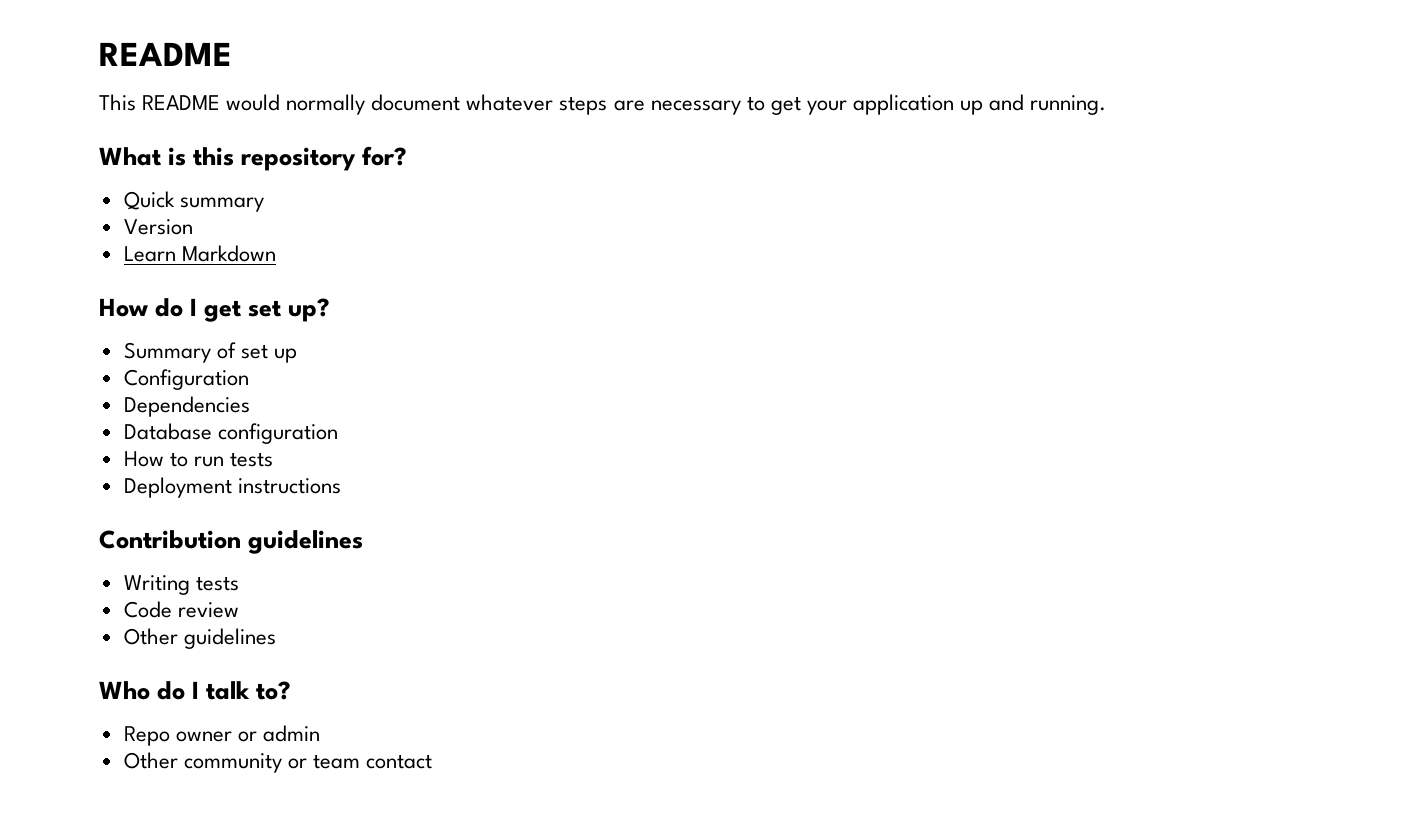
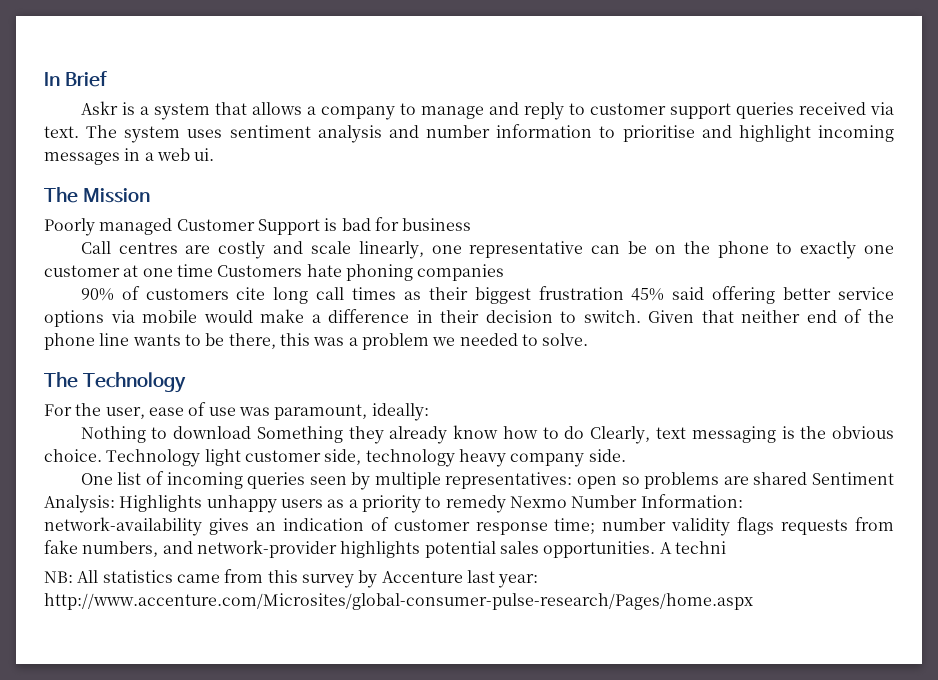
[99,42,232,66] [99,94,1107,115] [99,146,408,171] [123,191,264,212] [123,219,193,235] [123,245,276,262] [99,298,331,322] [123,342,297,363] [123,369,249,390] [123,396,250,417] [123,423,338,444] [123,451,273,467] [123,477,341,498] [99,530,364,554] [123,575,239,595] [123,601,239,618] [123,628,276,649] [99,681,292,700] [123,725,320,746] [123,752,433,773] README // This README would normally document whatever steps are necessary to get your application up and running. // What is this repository for? // Quick summary // Version // Learn Markdown // How do I get set up? // Summary of set up // Configuration // Dependencies // Database configuration // How to run tests // Deployment instructions // Contribution guidelines // Writing tests // Code review // Other guidelines // Who do I talk to? // Repo owner or admin // Other community or team contact -> [44,71,108,87] [80,101,894,120] [44,124,895,143] [44,148,215,165] [44,187,151,203] [44,217,472,236] [80,241,895,259] [44,264,505,281] [80,286,894,304] [44,309,894,327] [44,333,589,350] [44,372,187,393] [44,402,429,421] [80,425,894,444] [44,449,626,467] [80,471,895,490] [44,494,743,513] [44,517,894,536] [44,540,726,558] [44,569,539,588] [44,593,753,610] In Brief // Askr is a system that allows a company to manage and reply to customer support queries received via text. The system uses sentiment analysis and number information to prioritise and highlight incoming messages in a web ui. // The Mission // Poorly managed Customer Support is bad for business // Call centres are costly and scale linearly, one representative can be on the phone to exactly one customer at one time Customers hate phoning companies // 90% of customers cite long call times as their biggest frustration 45% said offering better service options via mobile would make a difference in their decision to switch. Given that neither end of the phone line wants to be there, this was a problem we needed to solve. // The Technology // For the user, ease of use was paramount, ideally: // Nothing to download Something they already know how to do Clearly, text messaging is the obvious choice. Technology light customer side, technology heavy company side. // One list of incoming queries seen by multiple representatives: open so problems are shared Sentiment Analysis: Highlights unhappy users as a priority to remedy Nexmo Number Information: network-availability gives an indication of customer response time; number validity flags requests from fake numbers, and network-provider highlights potential sales opportunities. A techni // NB: All statistics came from this survey by Accenture last year: http://www.accenture.com/Microsites/global-consumer-pulse-research/Pages/home.aspx

